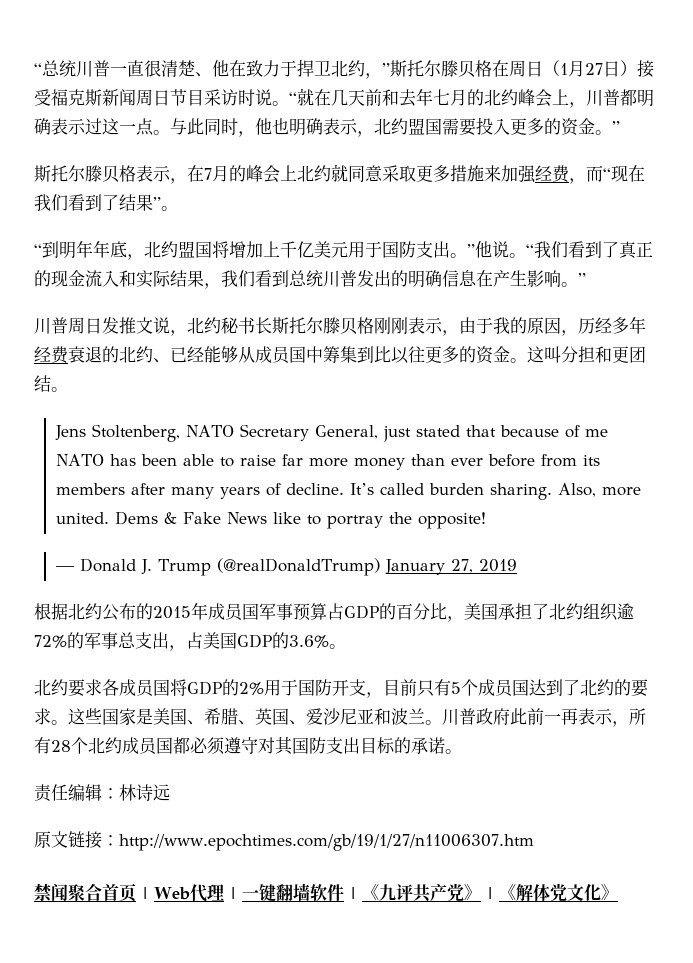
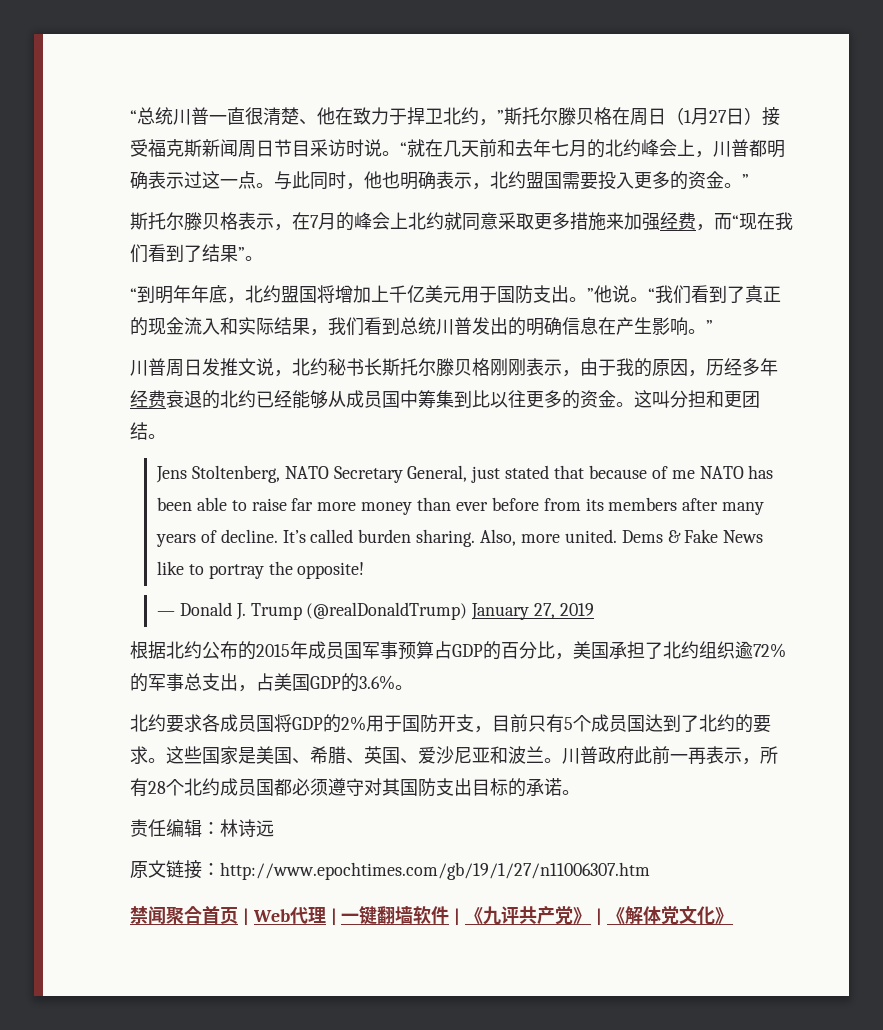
[153,358,170,363] 、 -> (256, 399) none

